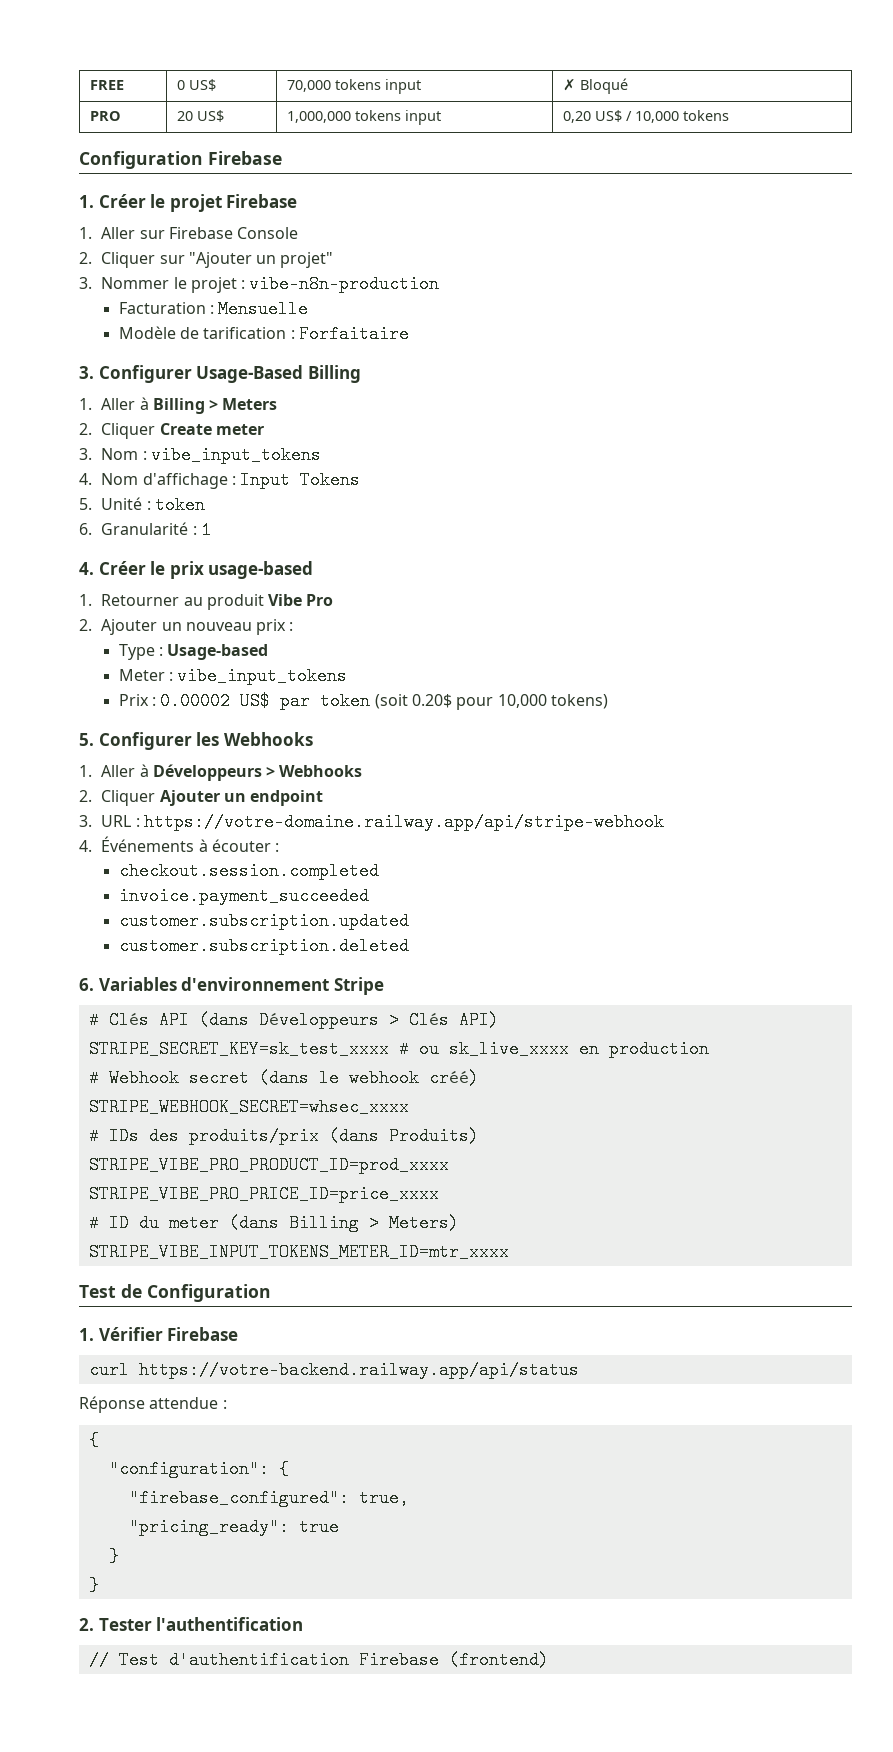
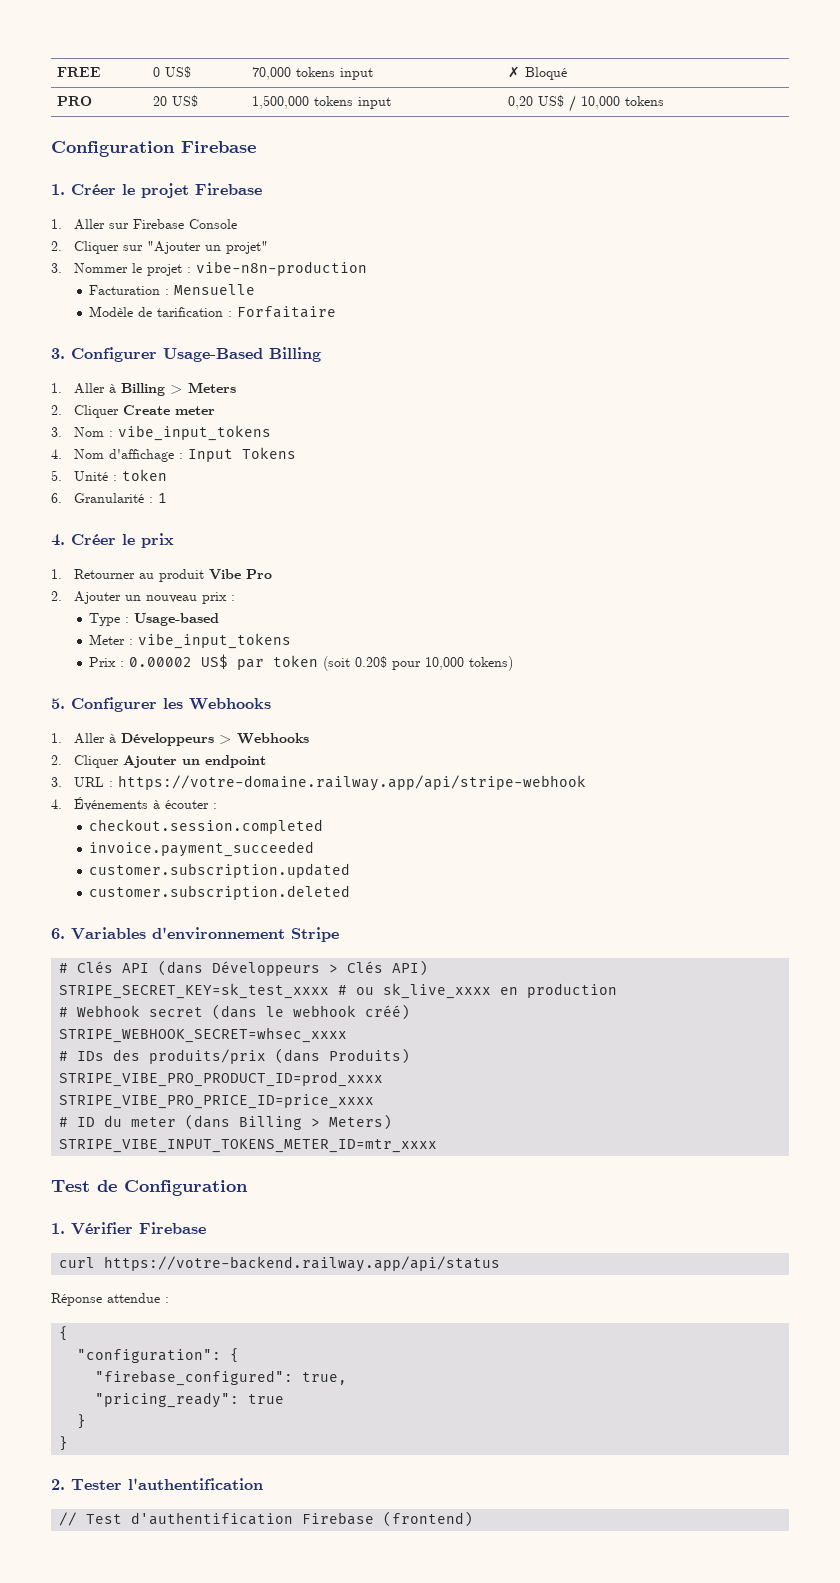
[286,111,351,123] 1,000,000 -> [252,95,310,109] 1,500,000
[208,561,314,579] usage-based -> (174, 540) none

